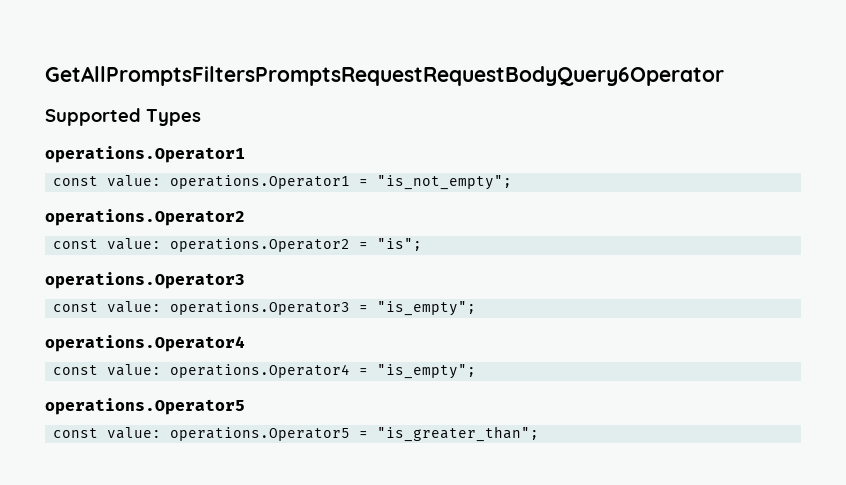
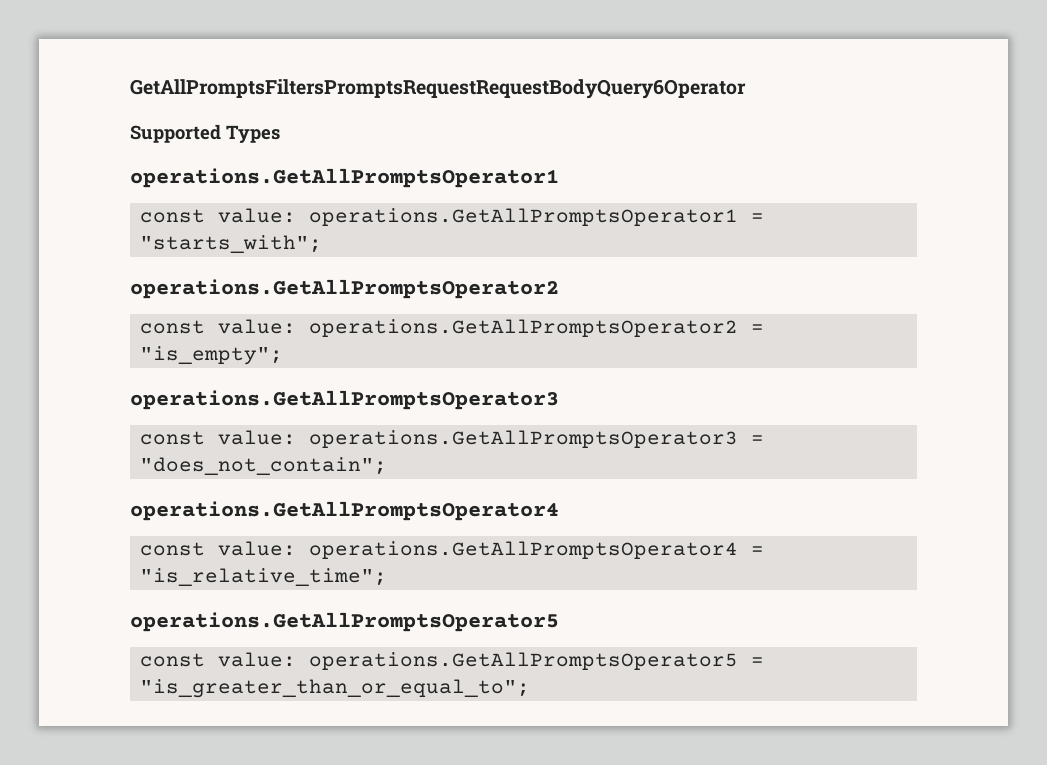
[45,146,245,163] [53,175,513,190] [45,209,245,226] [53,238,423,252] [45,272,245,289] [53,301,477,316] [45,335,245,352] [53,364,477,379] [45,398,245,415] [53,426,540,442] operations.Operator1 // const value: operations.Operator1 = "is_not_empty"; // operations.Operator2 // const value: operations.Operator2 = "is"; // operations.Operator3 // const value: operations.Operator3 = "is_empty"; // operations.Operator4 // const value: operations.Operator4 = "is_empty"; // operations.Operator5 // const value: operations.Operator5 = "is_greater_than"; -> [130,168,559,188] [140,208,765,226] [140,235,323,253] [130,279,559,299] [140,319,765,337] [140,346,284,365] [130,390,559,410] [140,430,765,448] [140,457,388,475] [130,501,559,521] [140,541,765,559] [140,568,388,586] [130,612,559,632] [140,652,765,670] [140,679,531,698] operations.GetAllPromptsOperator1 // const value: operations.GetAllPromptsOperator1 = "starts_with"; // operations.GetAllPromptsOperator2 // const value: operations.GetAllPromptsOperator2 = "is_empty"; // operations.GetAllPromptsOperator3 // const value: operations.GetAllPromptsOperator3 = "does_not_contain"; // operations.GetAllPromptsOperator4 // const value: operations.GetAllPromptsOperator4 = "is_relative_time"; // operations.GetAllPromptsOperator5 // const value: operations.GetAllPromptsOperator5 = "is_greater_than_or_equal_to";

